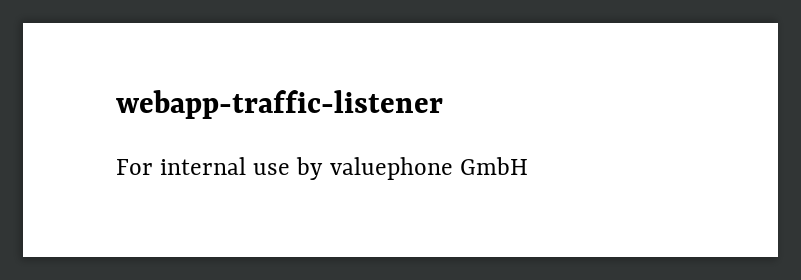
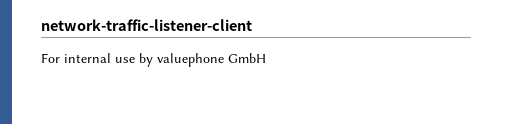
[116,90,443,119] webapp-traffic-listener -> [41,19,252,31] network-traffic-listener-client

